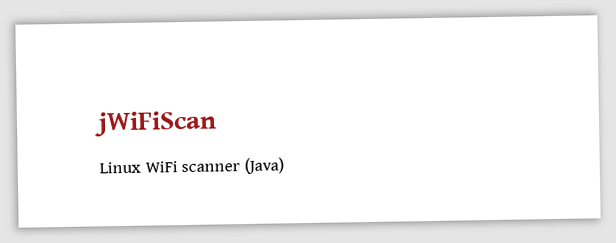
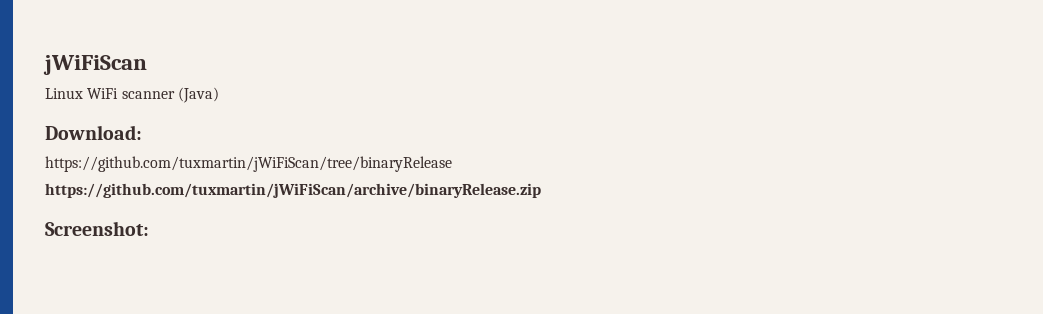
(284, 166) none -> [45,125,142,140] [45,156,452,172] [45,183,541,198] [45,221,149,236] // Download: // https://github.com/tuxmartin/jWiFiScan/tree/binaryRelease // https://github.com/tuxmartin/jWiFiScan/archive/binaryRelease.zip // Screenshot:

